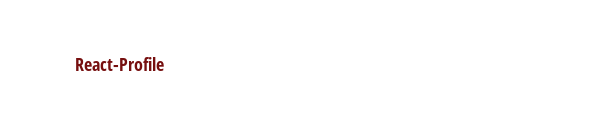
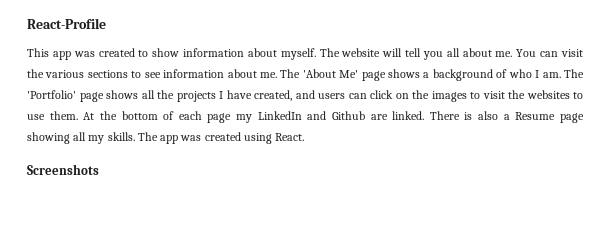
(164, 64) none -> [27,48,584,60] [27,69,584,81] [27,90,583,102] [27,111,585,123] [27,132,305,144] [27,164,99,175] // This app was created to show information about myself. The website will tell you all about me. You can visit the various sections to see information about me. The 'About Me' page shows a background of who I am. The 'Portfolio' page shows all the projects I have created, and users can click on the images to visit the websites to use them. At the bottom of each page my LinkedIn and Github are linked. There is also a Resume page showing all my skills. The app was created using React. // Screenshots

